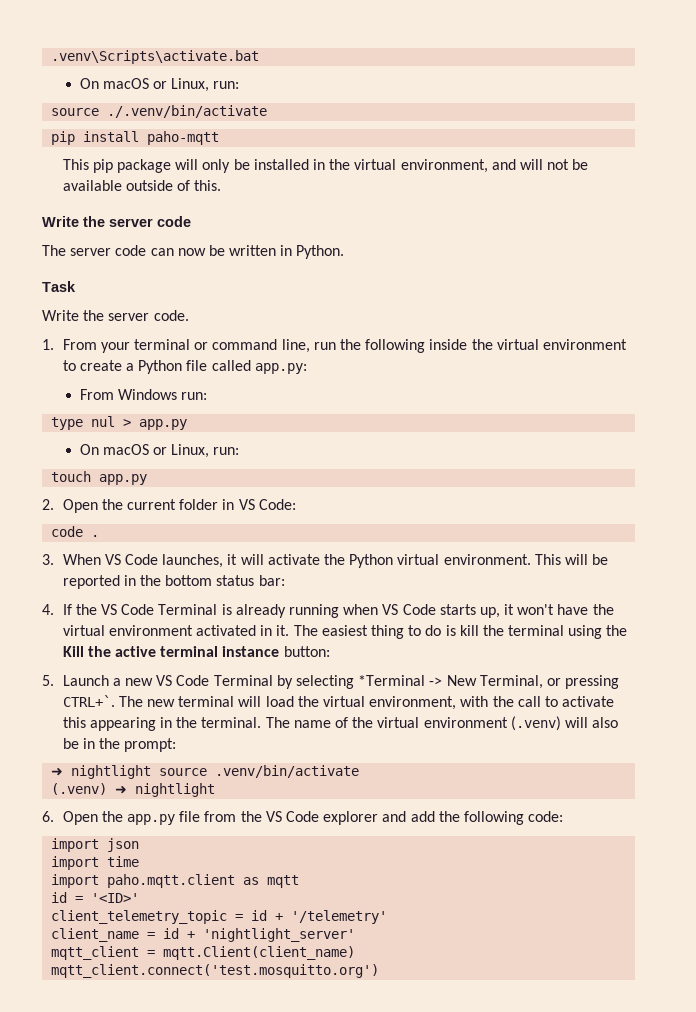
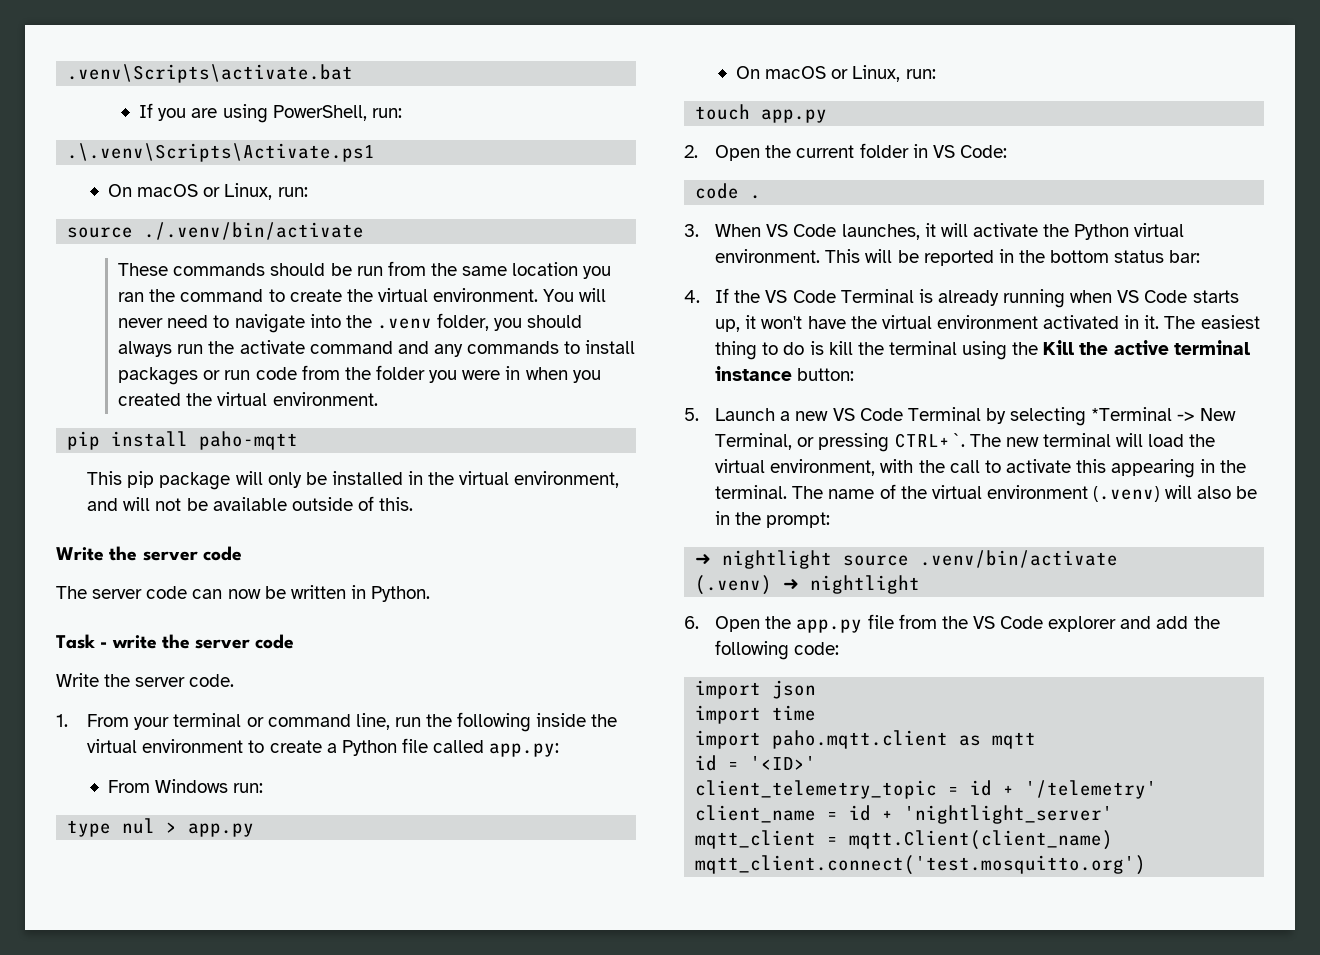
(260, 57) none -> [139,103,402,123] [67,143,376,162] // If you are using PowerShell, run: // .\.venv\Scripts\Activate.ps1
(268, 111) none -> [118,261,612,279] [118,288,607,302] [118,313,583,333] [118,340,636,357] [118,365,601,385] [118,392,378,406] // These commands should be run from the same location you ran the command to create the virtual environment. You will never need to navigate into the .venv folder, you should always run the activate command and any commands to install packages or run code from the folder you were in when you created the virtual environment.
(76, 286) none -> [100,634,295,649] - write the server code

